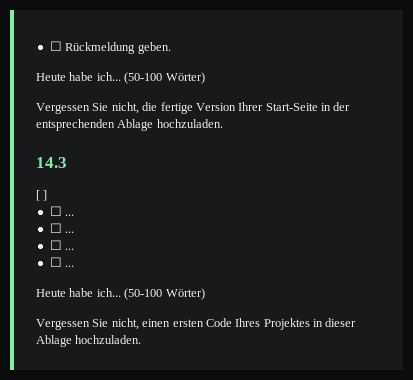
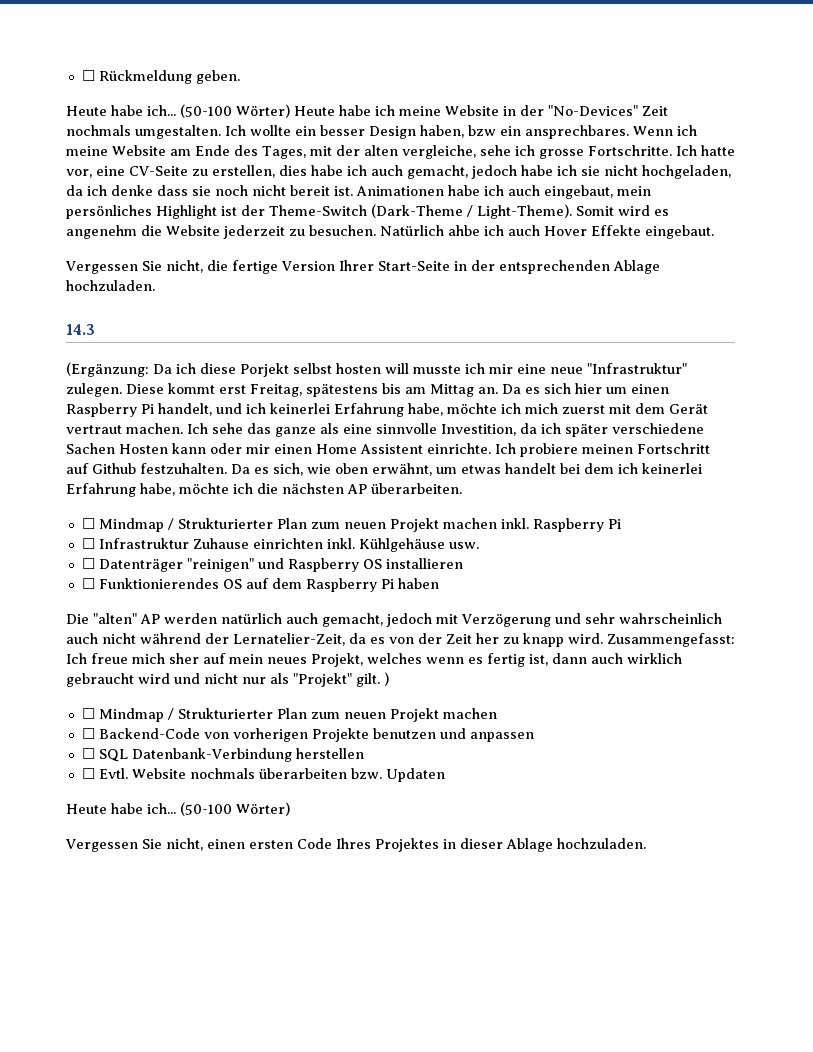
(205, 78) none -> [294,105,668,116] [66,125,697,139] [66,145,735,159] [66,165,731,179] [66,185,651,199] [66,204,669,219] [66,225,714,239] Heute habe ich meine Website in der "No-Devices" Zeit nochmals umgestalten. Ich wollte ein besser Design haben, bzw ein ansprechbares. Wenn ich meine Website am Ende des Tages, mit der alten vergleiche, sehe ich grosse Fortschritte. Ich hatte vor, eine CV-Seite zu erstellen, dies habe ich auch gemacht, jedoch habe ich sie nicht hochgeladen, da ich denke dass sie noch nicht bereit ist. Animationen habe ich auch eingebaut, mein persönliches Highlight ist der Theme-Switch (Dark-Theme / Light-Theme). Somit wird es angenehm die Website jederzeit zu besuchen. Natürlich ahbe ich auch Hover Effekte eingebaut.
[36,190,48,201] [49,206,75,216] [49,223,75,233] [49,240,75,250] [49,257,75,267] [ ] // ☐ ... // ☐ ... // ☐ ... // ☐ ... -> [66,362,687,377] [66,383,669,397] [66,403,708,417] [66,423,704,437] [66,443,710,457] [66,463,702,476] [66,483,462,497] [81,518,621,532] [81,538,479,552] [81,558,463,572] [81,578,439,592] [66,613,722,627] [66,633,735,647] [66,653,682,667] [66,672,389,687] [81,708,497,722] [81,728,534,742] [81,748,364,762] [81,768,445,782] (Ergänzung: Da ich diese Porjekt selbst hosten will musste ich mir eine neue "Infrastruktur" zulegen. Diese kommt erst Freitag, spätestens bis am Mittag an. Da es sich hier um einen Raspberry Pi handelt, und ich keinerlei Erfahrung habe, möchte ich mich zuerst mit dem Gerät vertraut machen. Ich sehe das ganze als eine sinnvolle Investition, da ich später verschiedene Sachen Hosten kann oder mir einen Home Assistent einrichte. Ich probiere meinen Fortschritt auf Github festzuhalten. Da es sich, wie oben erwähnt, um etwas handelt bei dem ich keinerlei Erfahrung habe, möchte ich die nächsten AP überarbeiten. // ☐ Mindmap / Strukturierter Plan zum neuen Projekt machen inkl. Raspberry Pi // ☐ Infrastruktur Zuhause einrichten inkl. Kühlgehäuse usw. // ☐ Datenträger "reinigen" und Raspberry OS installieren // ☐ Funktionierendes OS auf dem Raspberry Pi haben // Die "alten" AP werden natürlich auch gemacht, jedoch mit Verzögerung und sehr wahrscheinlich auch nicht während der Lernatelier-Zeit, da es von der Zeit her zu knapp wird. Zusammengefasst: Ich freue mich sher auf mein neues Projekt, welches wenn es fertig ist, dann auch wirklich gebraucht wird und nicht nur als "Projekt" gilt. ) // ☐ Mindmap / Strukturierter Plan zum neuen Projekt machen // ☐ Backend-Code von vorherigen Projekte benutzen und anpassen // ☐ SQL Datenbank-Verbindung herstellen // ☐ Evtl. Website nochmals überarbeiten bzw. Updaten

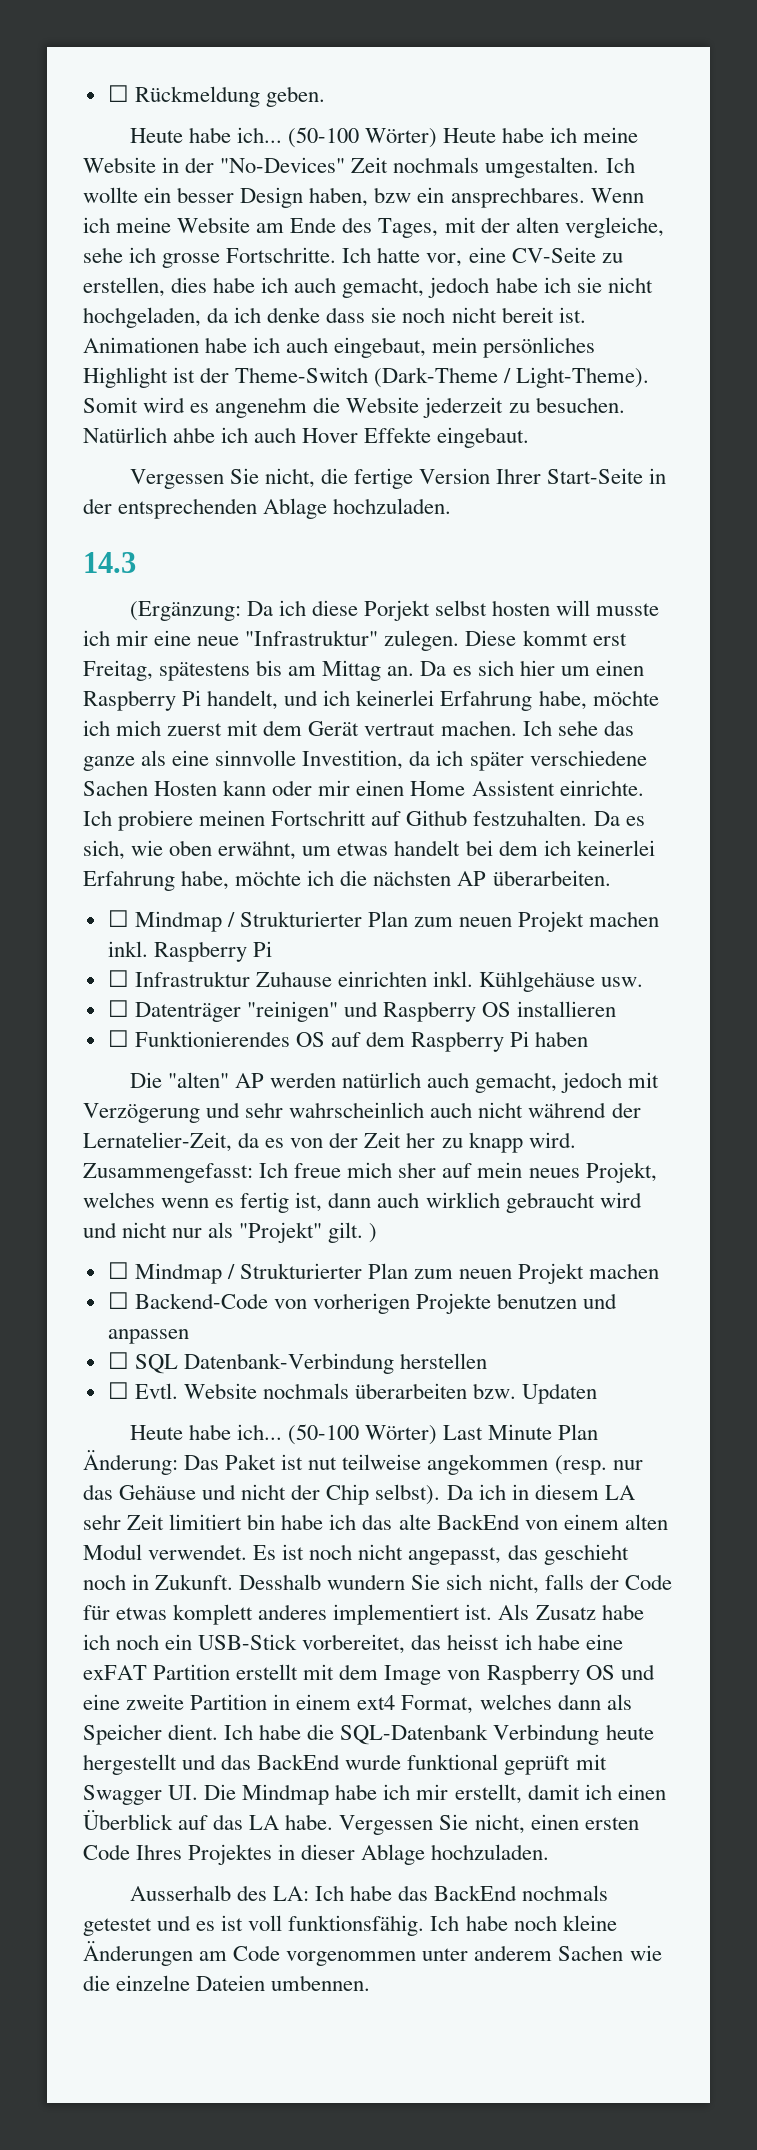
(290, 809) // -> [443,1424,599,1440] [83,1450,643,1475] [83,1484,635,1505] [83,1514,668,1530] [83,1544,629,1565] [83,1574,672,1594] [83,1604,644,1625] [83,1634,623,1654] [83,1664,655,1685] [83,1694,632,1714] [83,1724,654,1745] [83,1754,607,1775] [83,1784,666,1805] [83,1810,334,1830] Last Minute Plan Änderung: Das Paket ist nut teilweise angekommen (resp. nur das Gehäuse und nicht der Chip selbst). Da ich in diesem LA sehr Zeit limitiert bin habe ich das alte BackEnd von einem alten Modul verwendet. Es ist noch nicht angepasst, das geschieht noch in Zukunft. Desshalb wundern Sie sich nicht, falls der Code für etwas komplett anderes implementiert ist. Als Zusatz habe ich noch ein USB-Stick vorbereitet, das heisst ich habe eine exFAT Partition erstellt mit dem Image von Raspberry OS und eine zweite Partition in einem ext4 Format, welches dann als Speicher dient. Ich habe die SQL-Datenbank Verbindung heute hergestellt und das BackEnd wurde funktional geprüft mit Swagger UI. Die Mindmap habe ich mir erstellt, damit ich einen Überblick auf das LA habe.
(646, 843) none -> [129,1885,609,1901] [83,1915,617,1936] [83,1941,662,1966] [83,1975,371,1991] // Ausserhalb des LA: Ich habe das BackEnd nochmals getestet und es ist voll funktionsfähig. Ich habe noch kleine Änderungen am Code vorgenommen unter anderem Sachen wie die einzelne Dateien umbennen.

